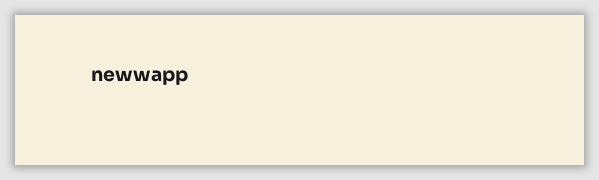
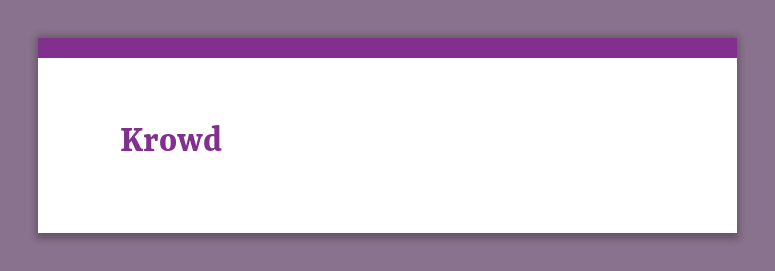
[91,70,188,85] newwapp -> [120,125,222,151] Krowd

